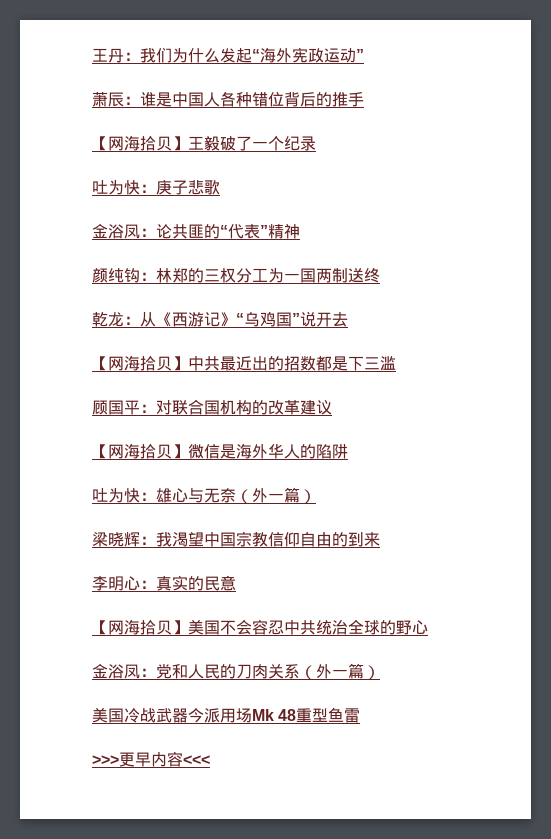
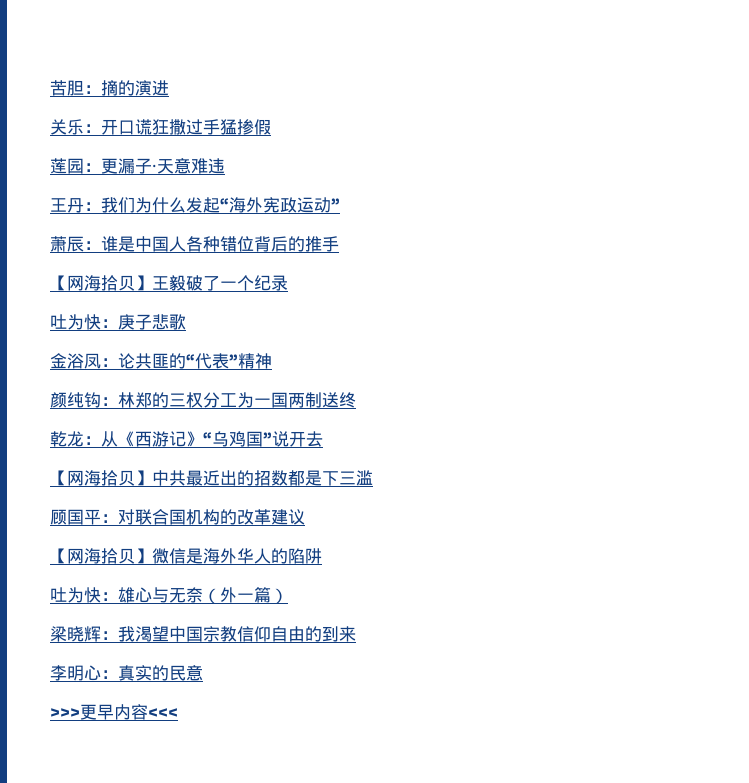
(92, 55) none -> [50,80,169,96] [50,119,271,135] [50,158,225,174] 苦胆：摘的演进 // 关乐：开口谎狂撒过手猛掺假 // 莲园：更漏子‧天意难违 //
[92,619,428,635] [92,663,380,680] [92,707,361,723] // 【网海拾贝】美国不会容忍中共统治全球的野心 // 金浴凤：党和人民的刀肉关系（外一篇） // 美国冷战武器今派用场Mk 48重型鱼雷 -> (203, 673) none

